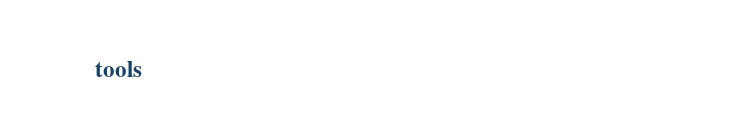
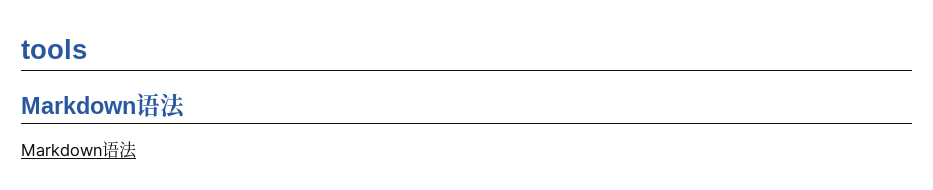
(142, 69) none -> [21,93,186,119] [21,141,137,159] // Markdown语法 // Markdown语法

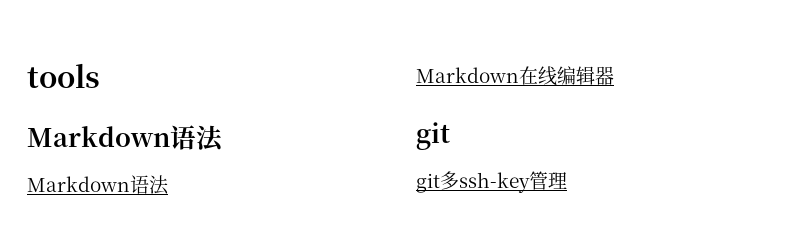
(137, 150) none -> [416,66,614,86] [416,122,450,150] [416,171,567,193] // Markdown在线编辑器 // git // git多ssh-key管理

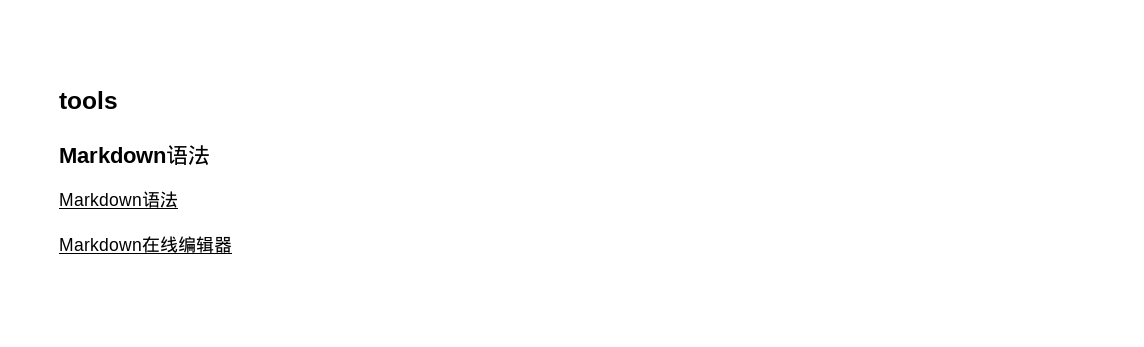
[416,122,450,150] [416,171,567,193] // git // git多ssh-key管理 -> (232, 244) none

